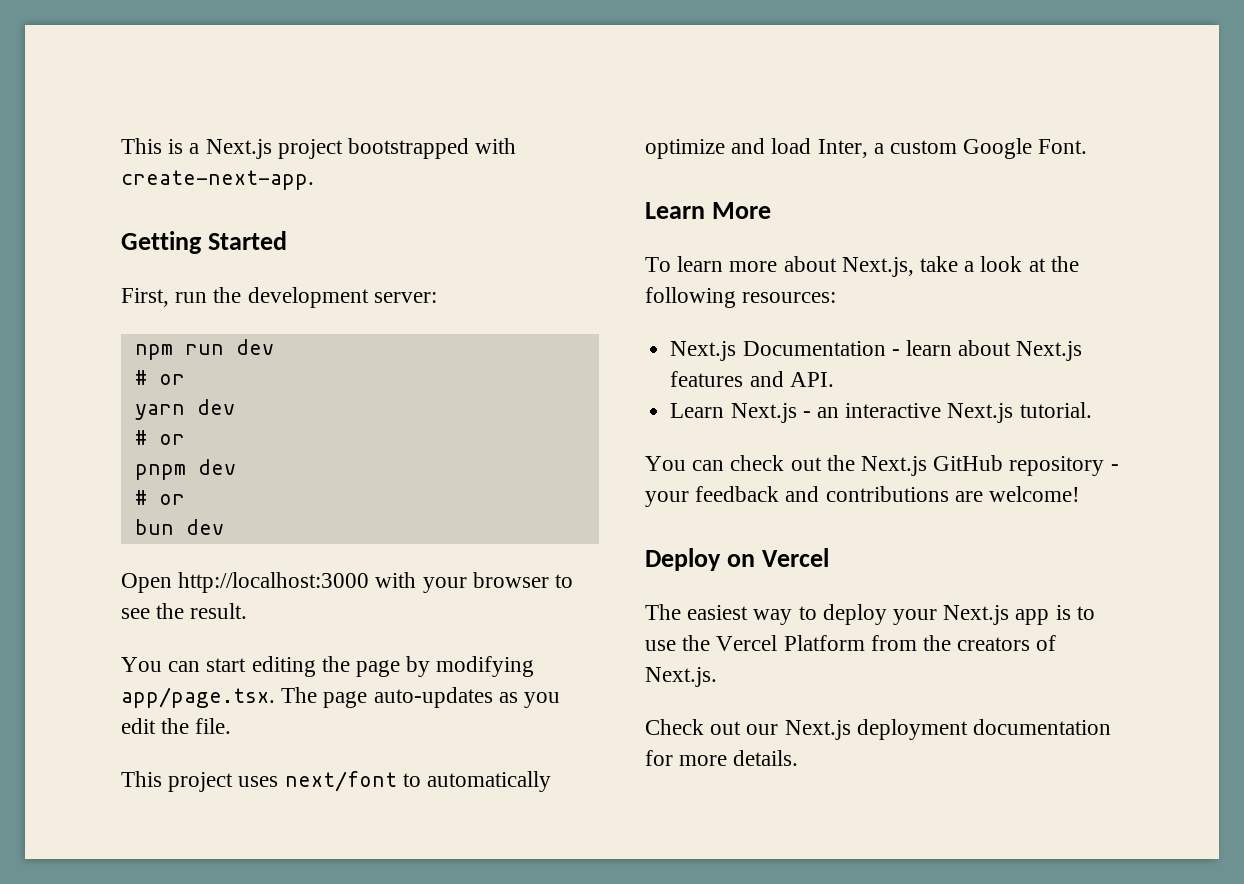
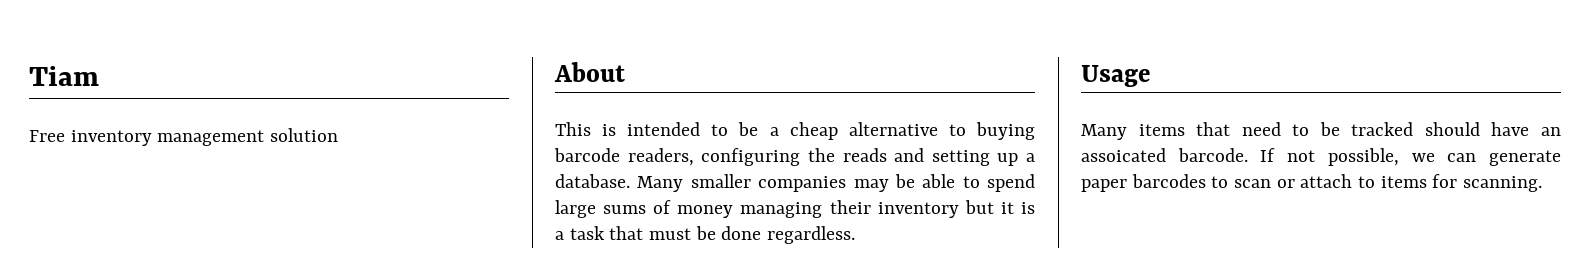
[121,138,517,159] [121,170,314,190] [121,231,287,254] [121,287,437,308] [134,339,274,360] [134,370,185,385] [134,399,235,420] [134,430,185,445] [134,459,236,480] [134,490,185,505] [134,519,224,535] [121,572,574,593] [121,603,248,619] [121,656,535,677] [121,687,561,708] [121,718,232,734] [121,771,552,792] [645,138,1088,159] [645,202,771,219] [645,256,1079,277] [645,287,837,308] [670,340,1083,361] [670,371,834,387] [670,402,1092,423] [645,455,1119,476] [645,486,1081,507] [645,548,829,571] [645,604,1095,625] [645,635,1057,651] [645,667,717,687] [645,719,1112,740] [645,750,799,766] This is a Next.js project bootstrapped with create-next-app. // Getting Started // First, run the development server: // npm run dev // # or // yarn dev // # or // pnpm dev // # or // bun dev // Open http://localhost:3000 with your browser to see the result. // You can start editing the page by modifying app/page.tsx. The page auto-updates as you edit the file. // This project uses next/font to automatically optimize and load Inter, a custom Google Font. // Learn More // To learn more about Next.js, take a look at the following resources: // Next.js Documentation - learn about Next.js features and API. // Learn Next.js - an interactive Next.js tutorial. // You can check out the Next.js GitHub repository - your feedback and contributions are welcome! // Deploy on Vercel // The easiest way to deploy your Next.js app is to use the Vercel Platform from the creators of Next.js. // Check out our Next.js deployment documentation for more details. -> [29,66,99,86] [29,128,339,146] [554,62,625,82] [555,122,1035,140] [554,148,1035,166] [555,174,1035,192] [555,200,1035,218] [555,226,856,244] [1081,65,1151,87] [1081,122,1561,140] [1081,148,1561,166] [1081,174,1543,192] Tiam // Free inventory management solution // About // This is intended to be a cheap alternative to buying barcode readers, configuring the reads and setting up a database. Many smaller companies may be able to spend large sums of money managing their inventory but it is a task that must be done regardless. // Usage // Many items that need to be tracked should have an assoicated barcode. If not possible, we can generate paper barcodes to scan or attach to items for scanning.

